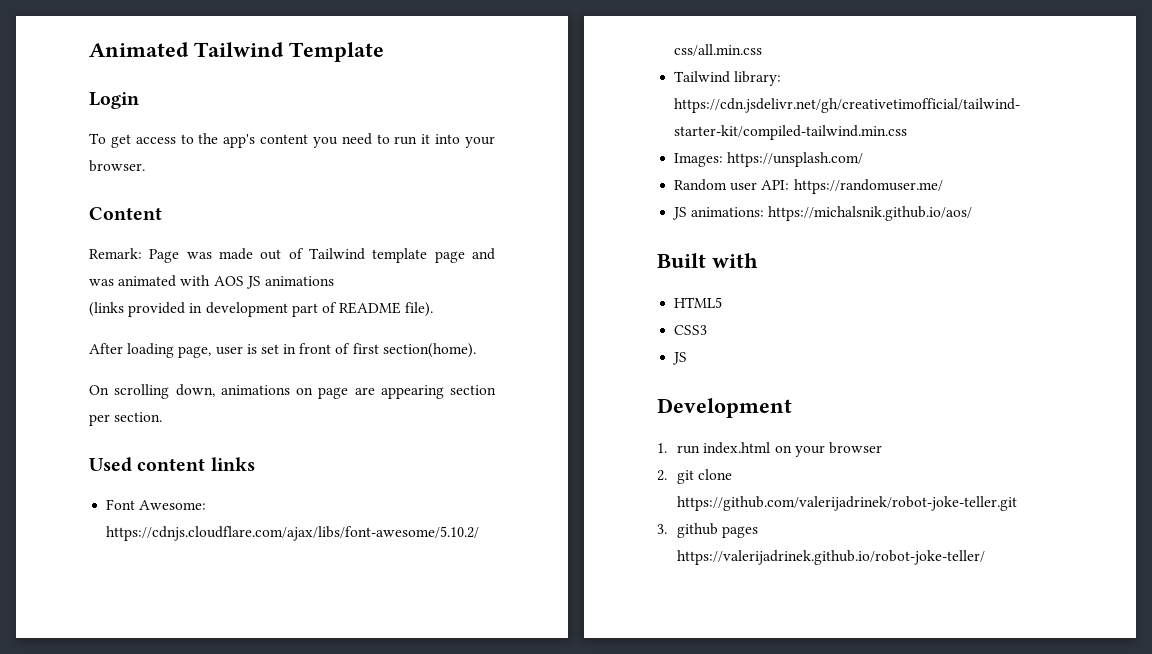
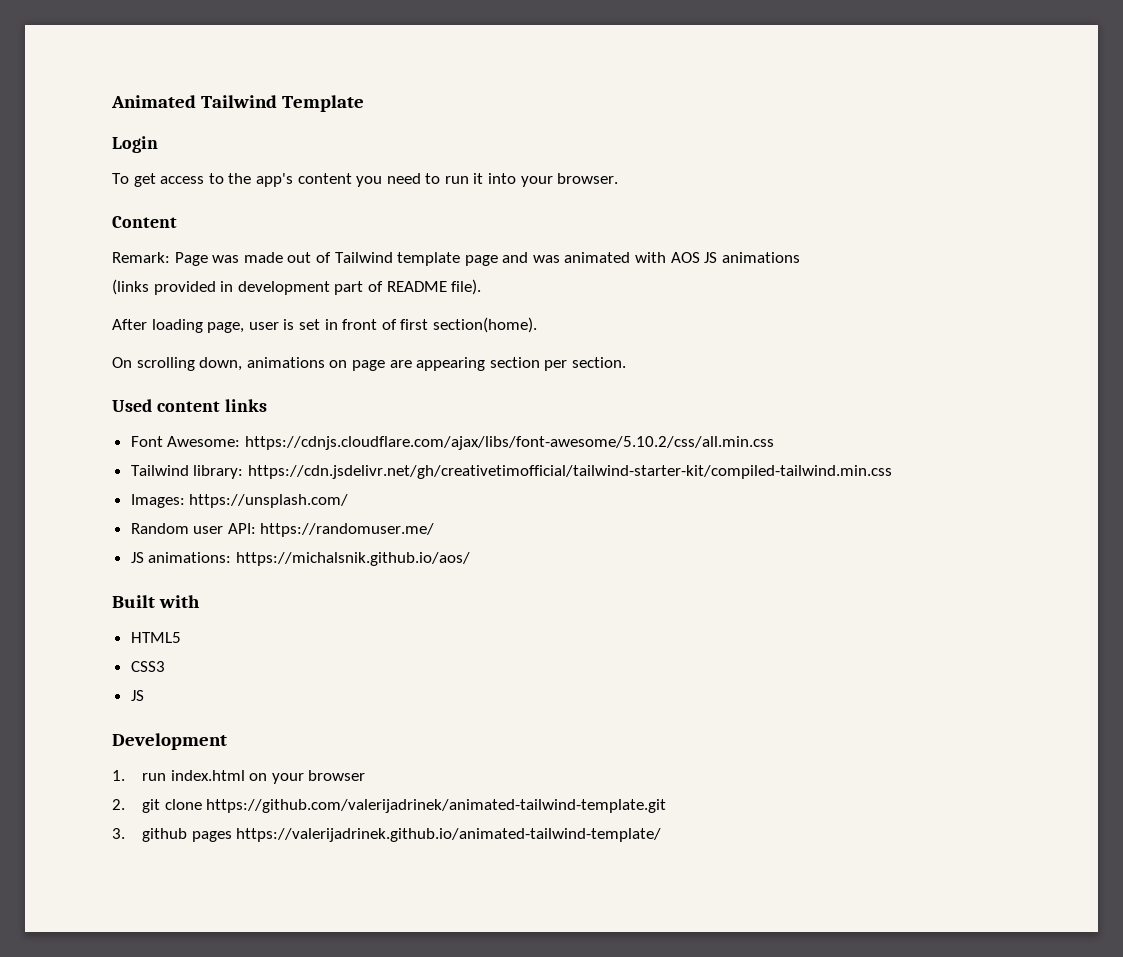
[677,496,1018,511] https://github.com/valerijadrinek/robot-joke-teller.git -> [206,799,667,813] https://github.com/valerijadrinek/animated-tailwind-template.git
[677,550,986,565] https://valerijadrinek.github.io/robot-joke-teller/ -> [236,828,662,842] https://valerijadrinek.github.io/animated-tailwind-template/

